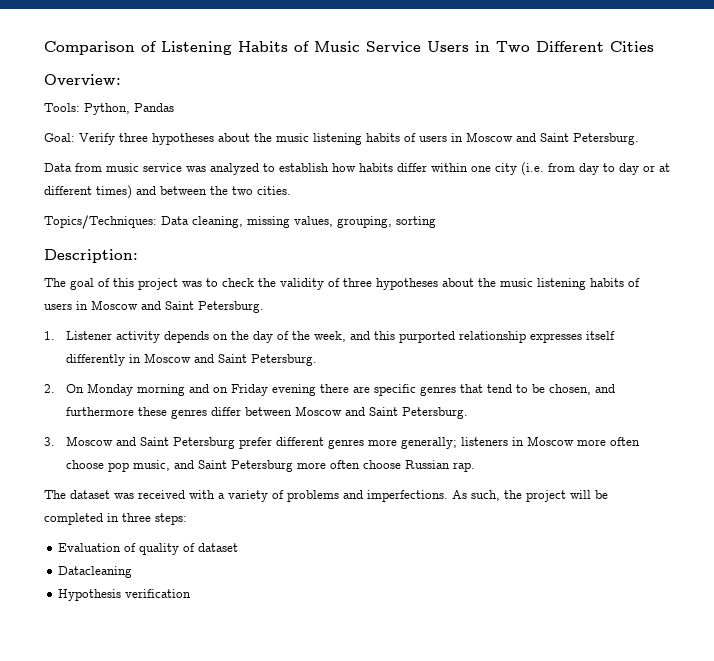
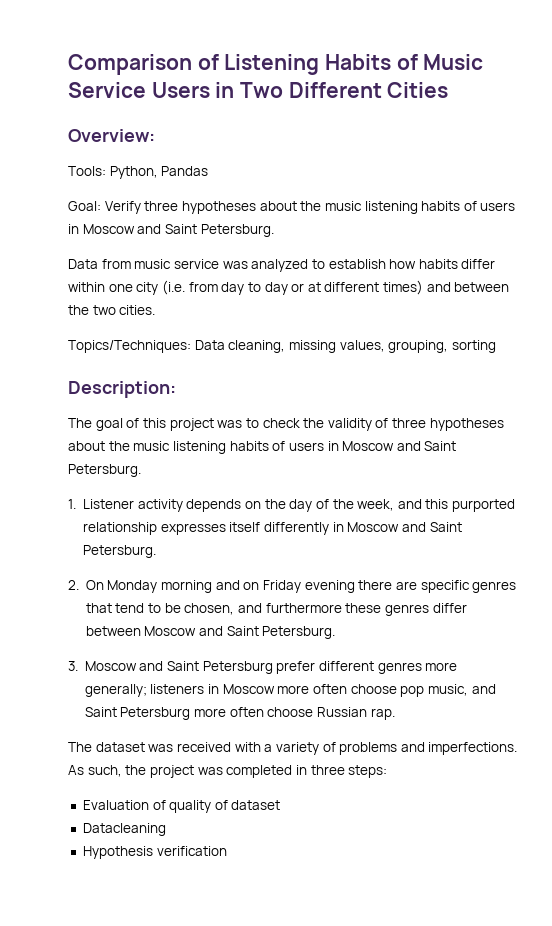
[570,490,608,499] will be -> [197,767,223,775] was

